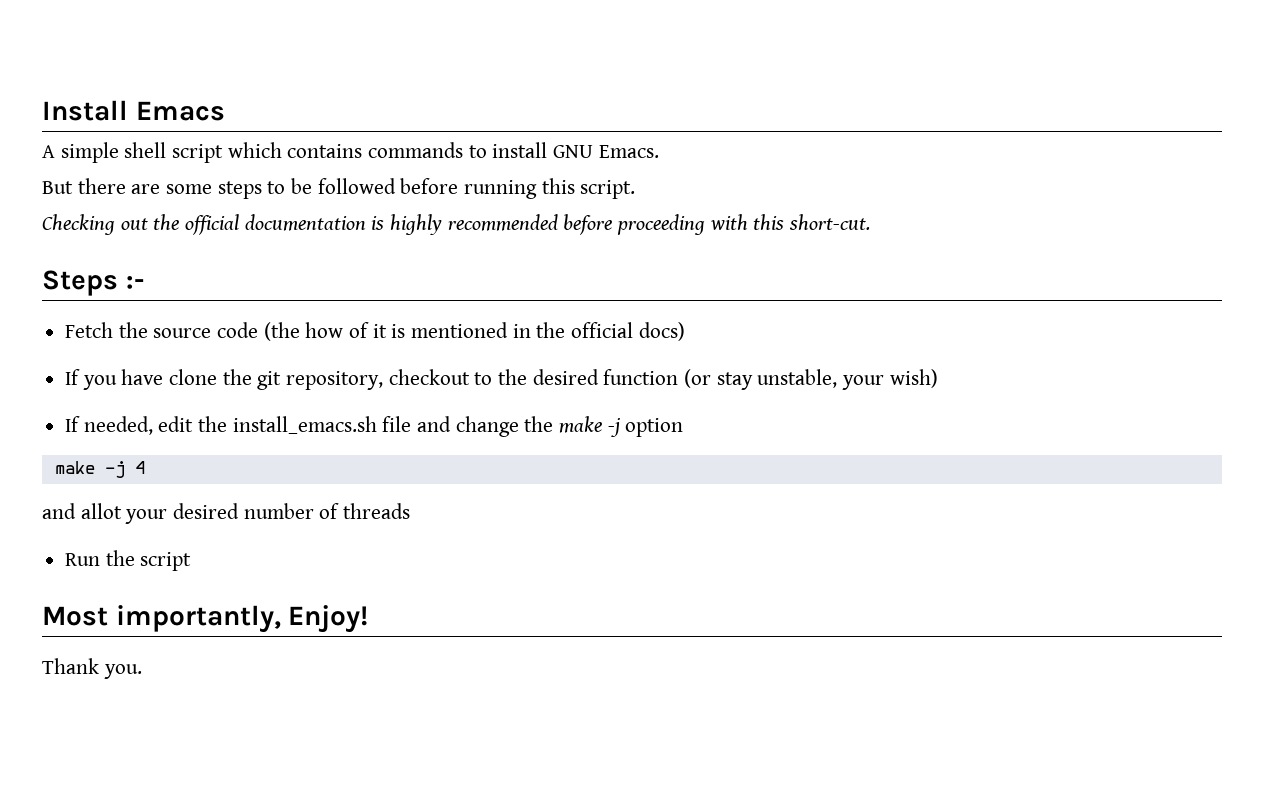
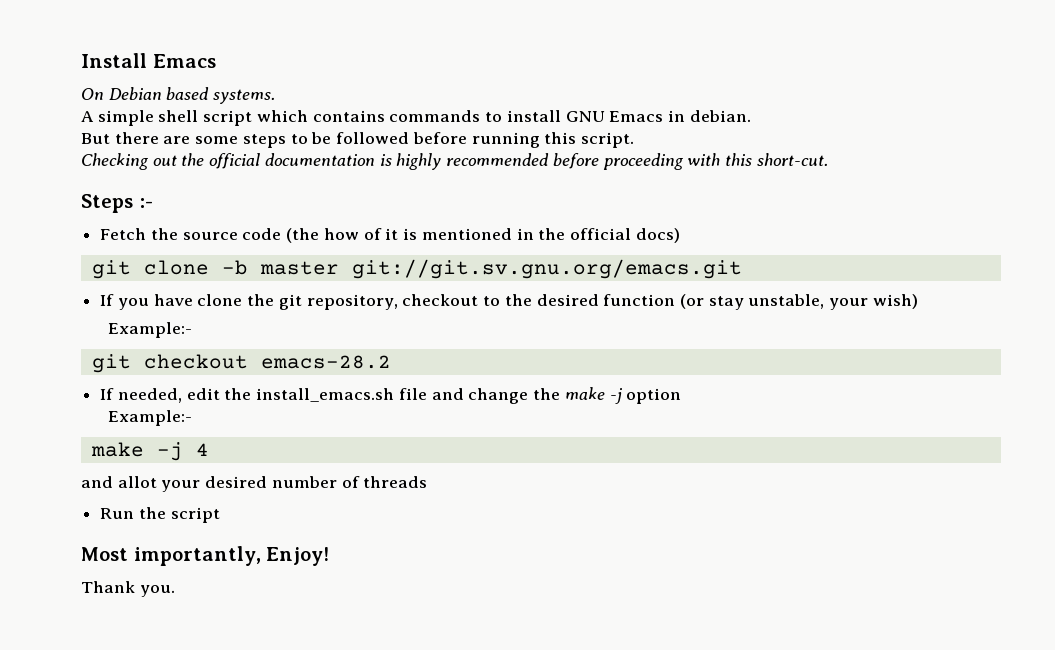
(225, 111) none -> [81,87,276,104] // On Debian based systems.
[598,145,659,158] Emacs. -> [609,110,751,122] Emacs in debian.
(685, 331) none -> [91,259,742,279] // git clone -b master git://git.sv.gnu.org/emacs.git
(938, 378) none -> [107,322,192,338] [91,354,391,373] // Example:- // git checkout emacs-28.2
(684, 427) none -> [107,410,192,426] // Example:-

